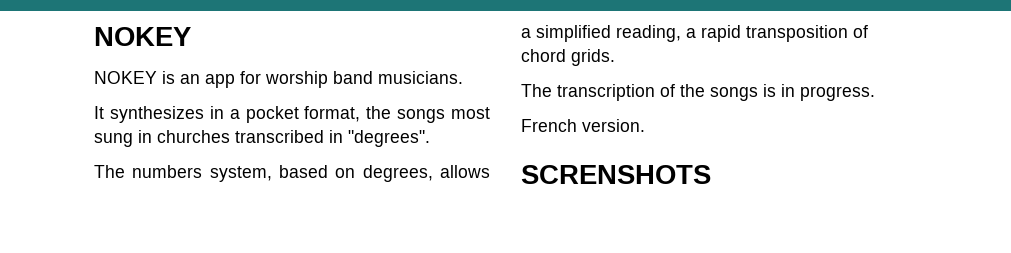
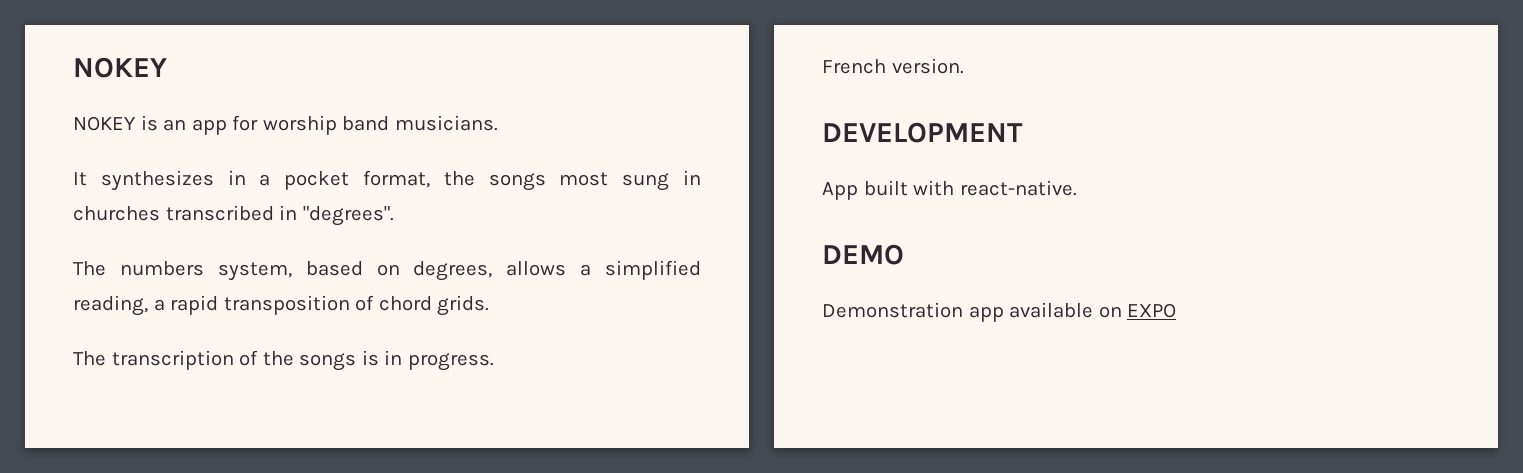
[521,165,711,184] SCRENSHOTS -> [822,122,1023,143] [822,180,1077,200] [822,244,904,265] [822,302,1177,322] DEVELOPMENT // App built with react-native. // DEMO // Demonstration app available on EXPO

